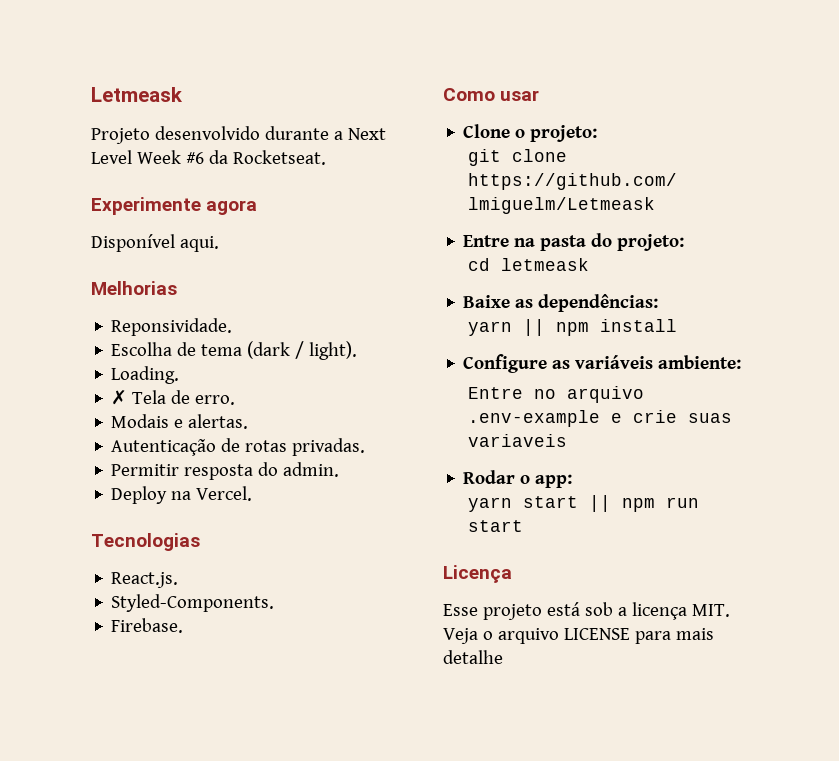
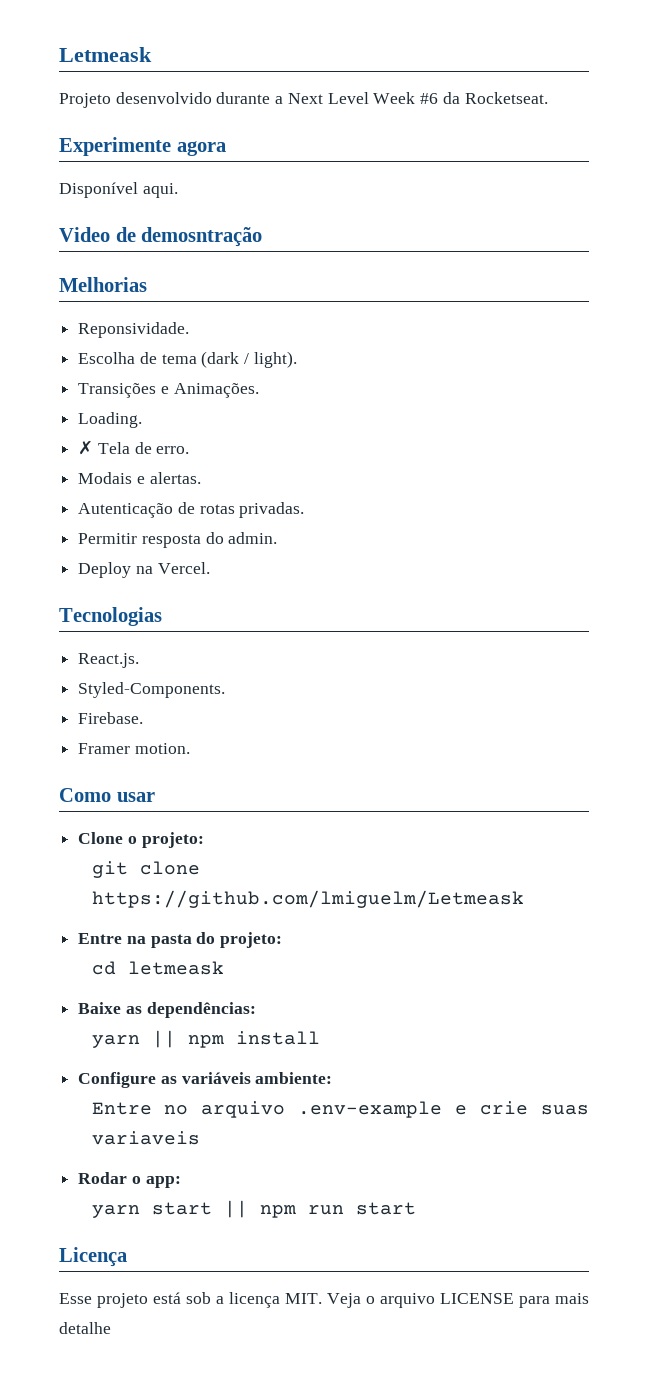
(219, 244) none -> [59,227,263,247] // Video de demosntração
(358, 350) none -> [78,383,259,398] // Transições e Animações.
(184, 625) none -> [78,743,190,754] // Framer motion.

